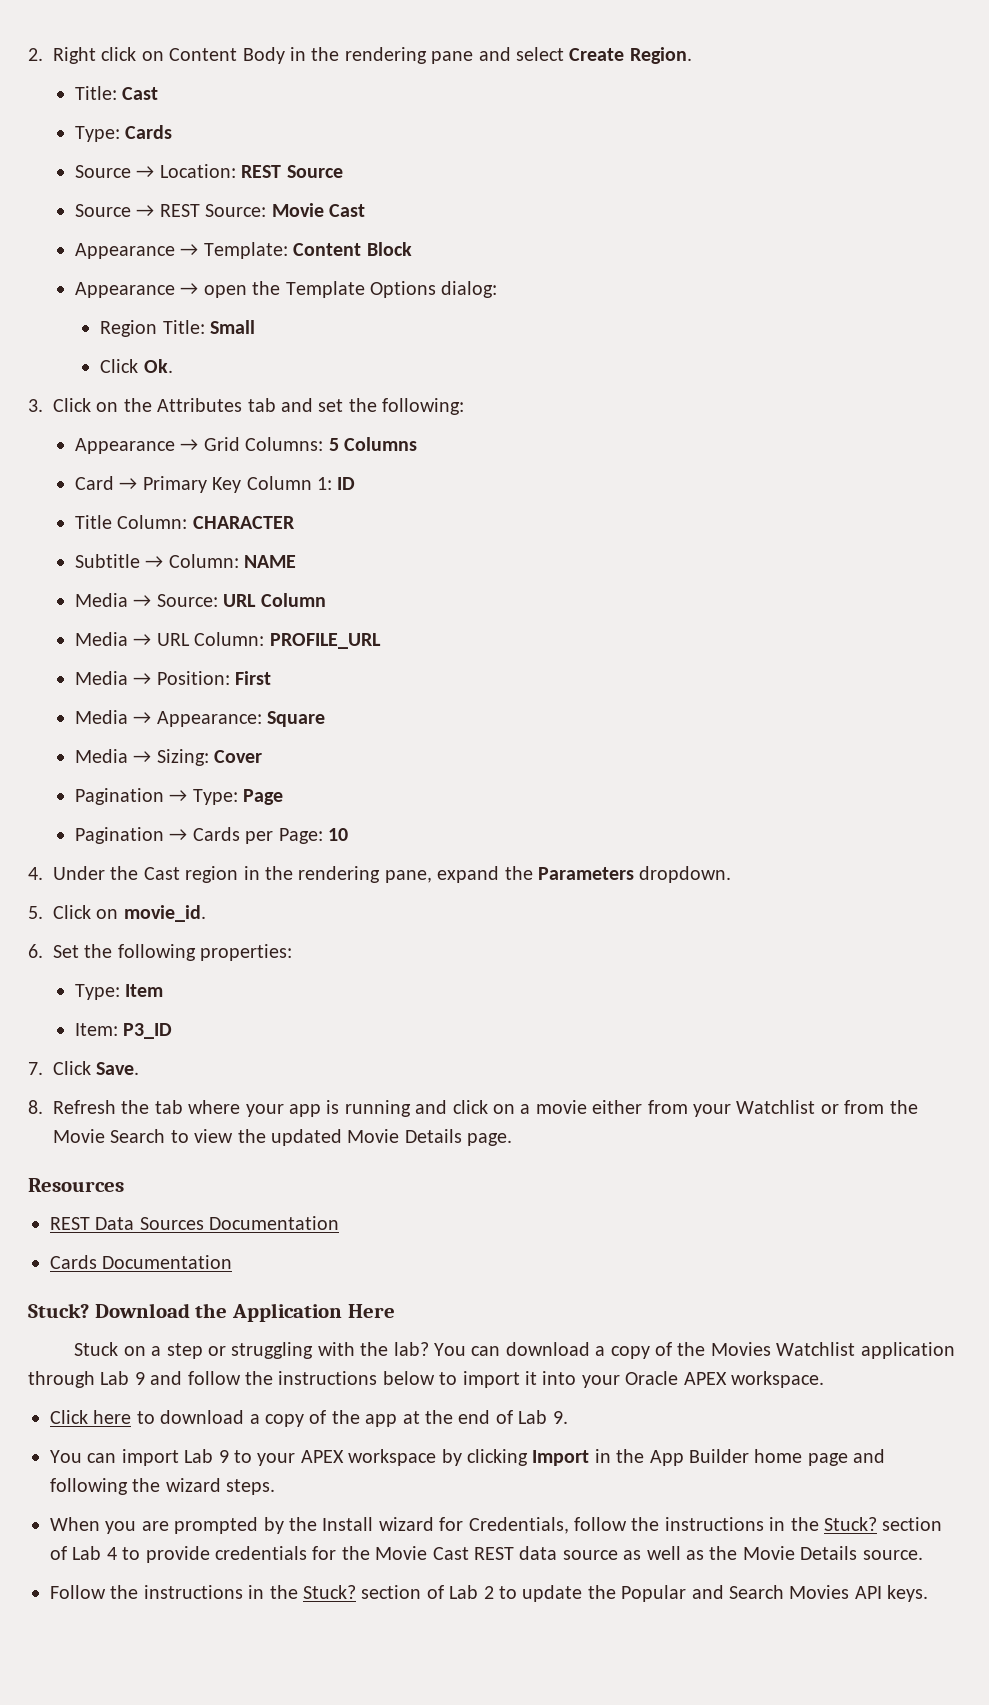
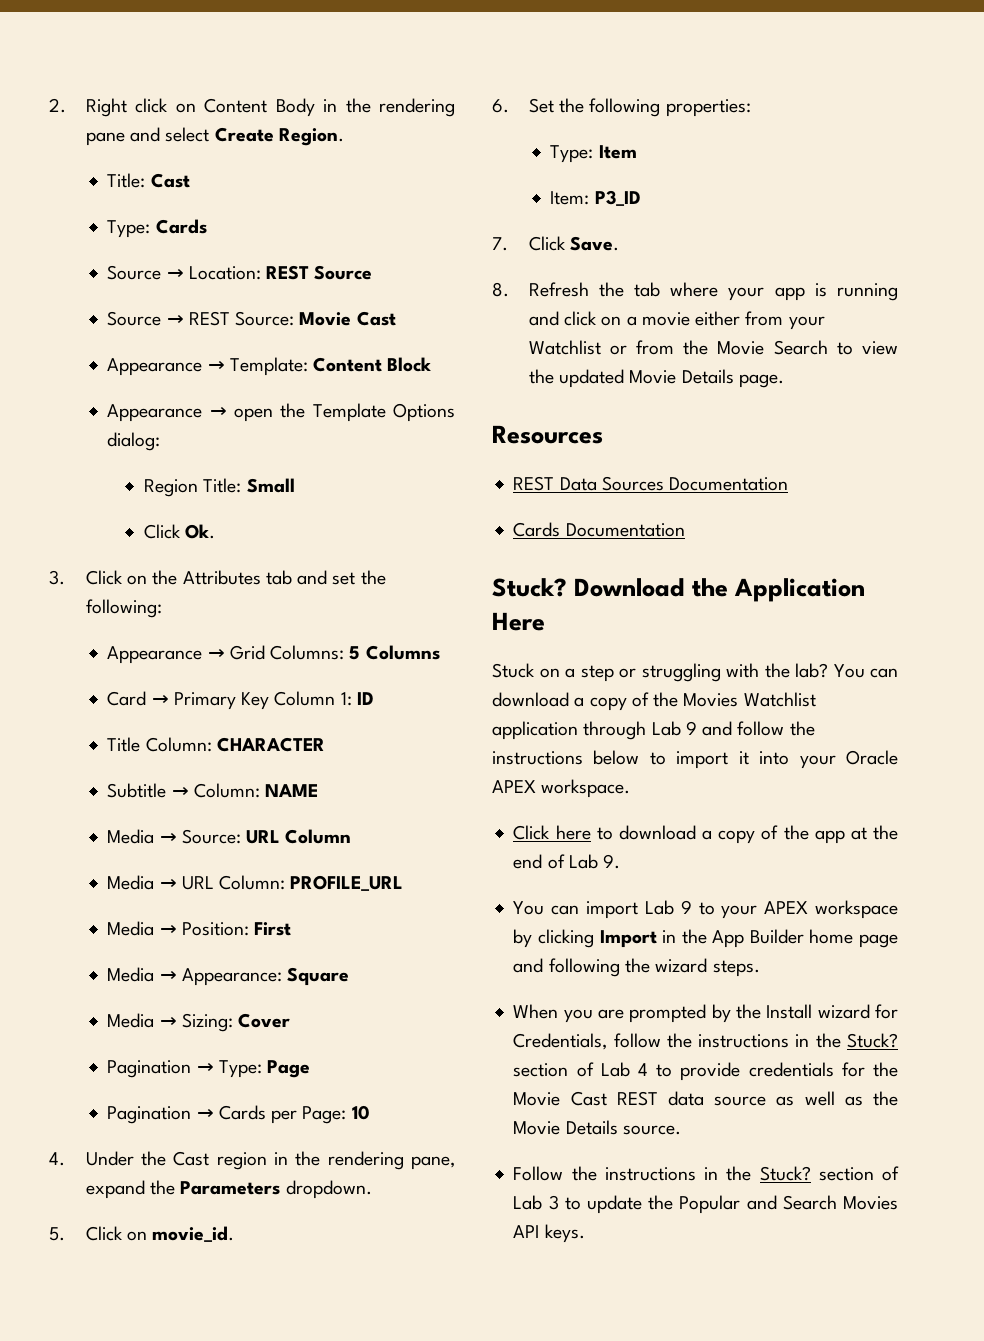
[483,1586,494,1599] 2 -> [548,1195,559,1210] 3

